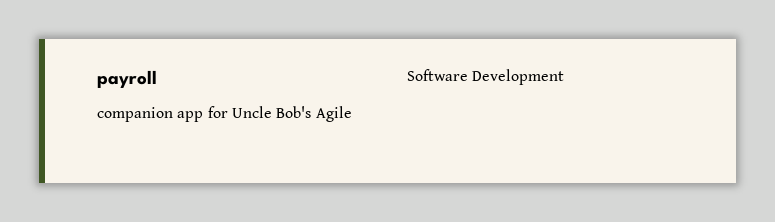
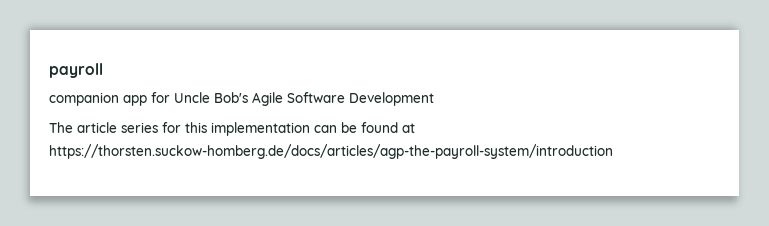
(565, 77) none -> [49,122,415,136] [49,144,613,159] // The article series for this implementation can be found at https://thorsten.suckow-homberg.de/docs/articles/agp-the-payroll-system/introduction

